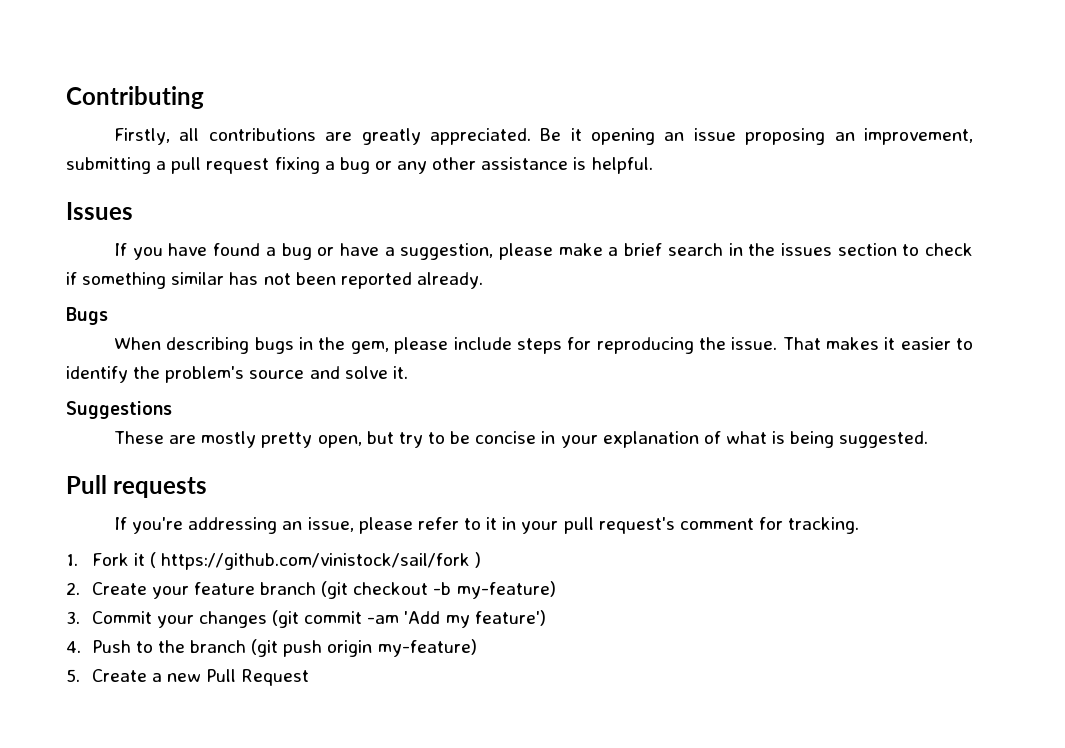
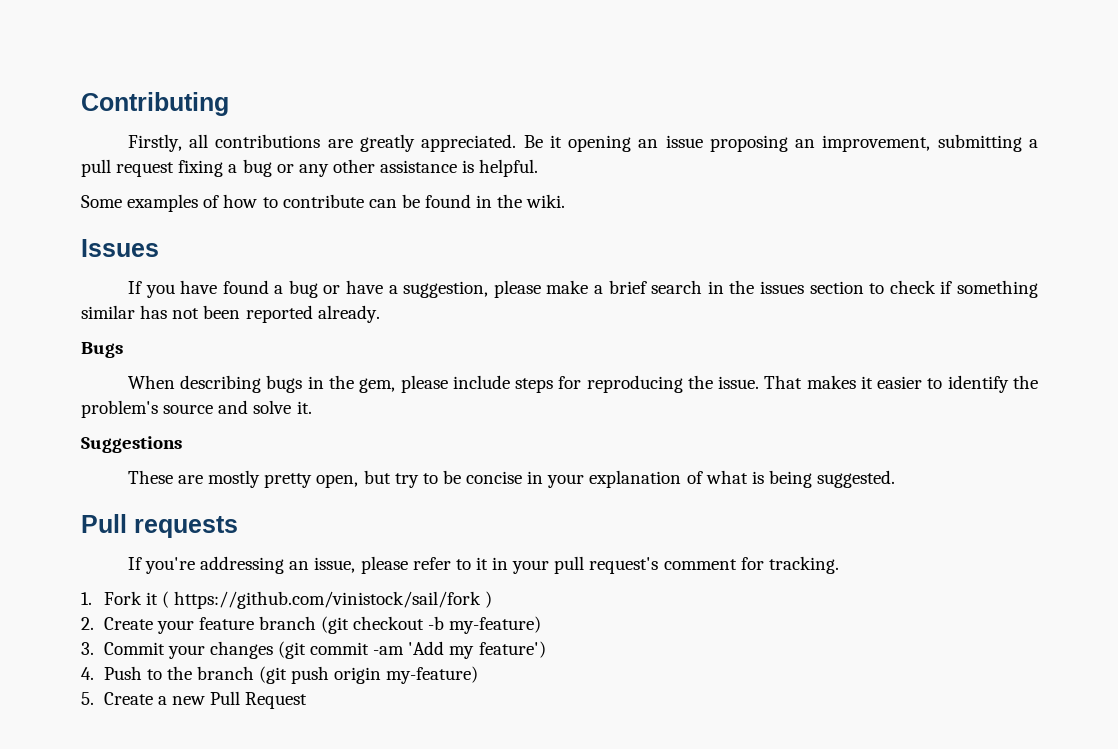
(653, 165) none -> [81,194,566,212] // Some examples of how to contribute can be found in the wiki.

